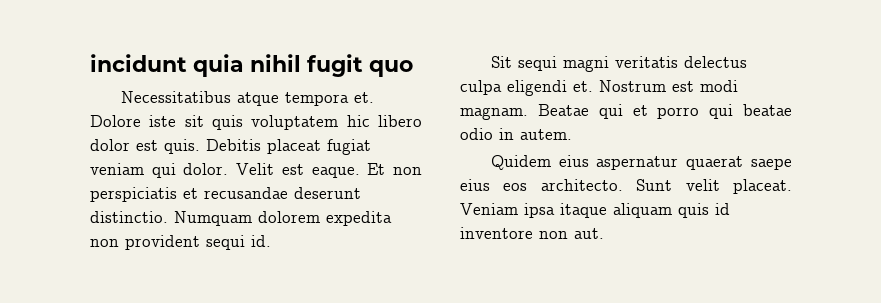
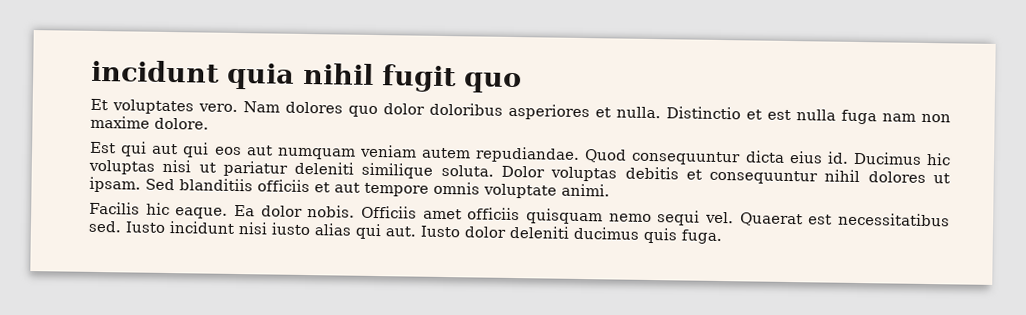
[120,91,374,106] [90,115,422,130] [90,139,371,155] [90,163,423,178] [90,187,361,202] [90,211,392,226] [90,235,271,250] [490,56,747,72] [460,80,738,96] [460,104,792,120] [460,128,572,140] [490,155,792,170] [460,179,792,194] [460,203,730,218] [460,227,604,239] Necessitatibus atque tempora et. Dolore iste sit quis voluptatem hic libero dolor est quis. Debitis placeat fugiat veniam qui dolor. Velit est eaque. Et non perspiciatis et recusandae deserunt distinctio. Numquam dolorem expedita non provident sequi id. // Sit sequi magni veritatis delectus culpa eligendi et. Nostrum est modi magnam. Beatae qui et porro qui beatae odio in autem. // Quidem eius aspernatur quaerat saepe eius eos architecto. Sunt velit placeat. Veniam ipsa itaque aliquam quis id inventore non aut. -> [90,98,951,125] [90,115,209,130] [90,141,951,166] [88,159,951,185] [89,176,610,199] [89,201,950,227] [88,220,722,245] Et voluptates vero. Nam dolores quo dolor doloribus asperiores et nulla. Distinctio et est nulla fuga nam non maxime dolore. // Est qui aut qui eos aut numquam veniam autem repudiandae. Quod consequuntur dicta eius id. Ducimus hic voluptas nisi ut pariatur deleniti similique soluta. Dolor voluptas debitis et consequuntur nihil dolores ut ipsam. Sed blanditiis officiis et aut tempore omnis voluptate animi. // Facilis hic eaque. Ea dolor nobis. Officiis amet officiis quisquam nemo sequi vel. Quaerat est necessitatibus sed. Iusto incidunt nisi iusto alias qui aut. Iusto dolor deleniti ducimus quis fuga.

